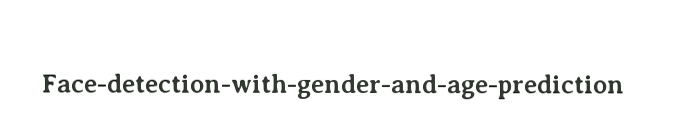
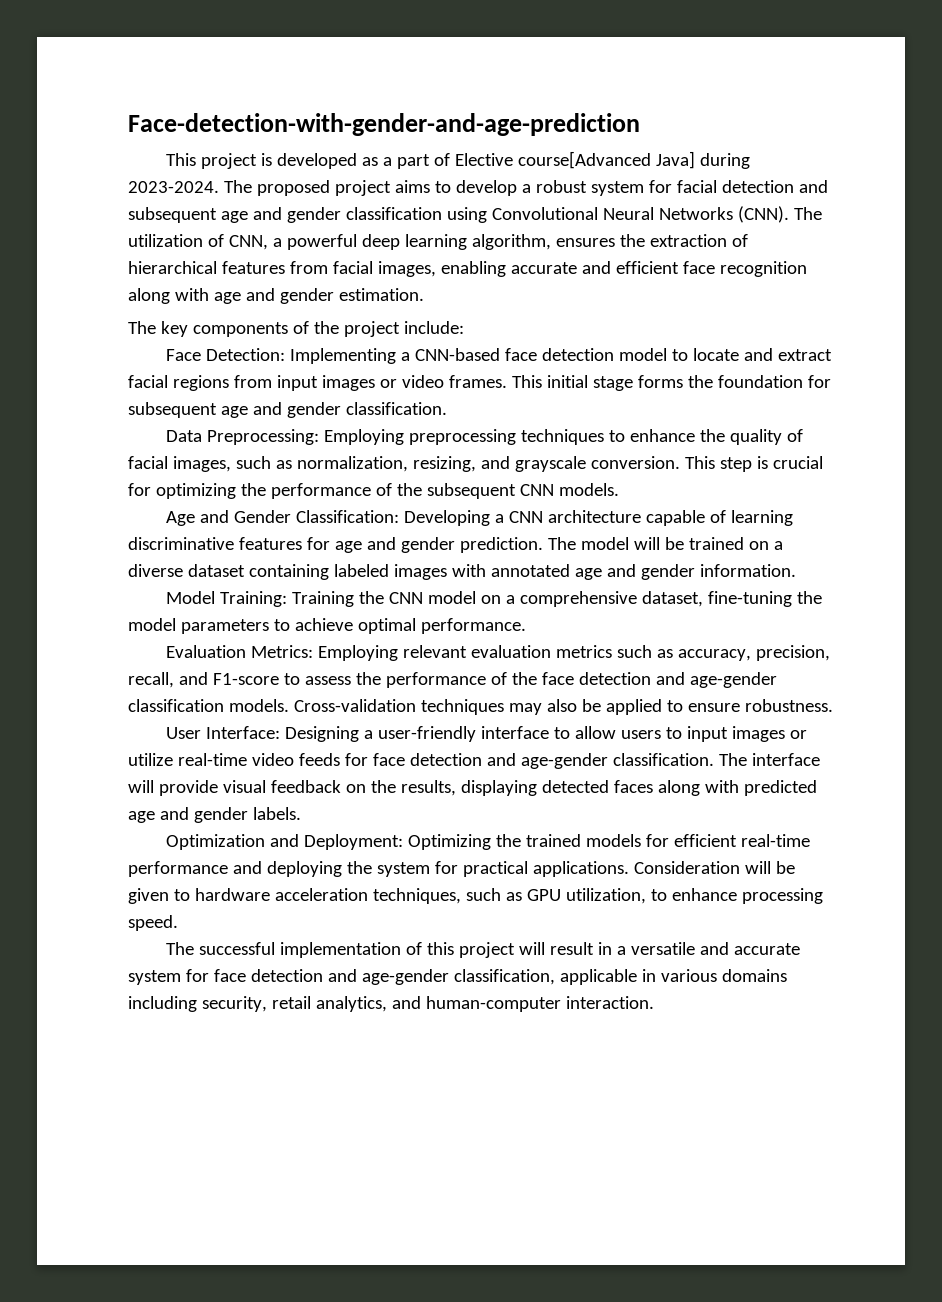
(624, 86) none -> [166,151,751,169] [128,180,828,196] [128,206,822,223] [128,234,748,250] [128,261,807,277] [128,288,424,304] [128,321,464,337] [166,348,833,364] [128,375,831,391] [128,402,447,418] [166,429,804,445] [128,456,823,472] [128,483,619,499] [166,510,794,526] [128,537,783,553] [128,564,796,580] [166,591,823,607] [128,618,526,634] [166,645,831,661] [128,672,777,688] [128,699,833,715] [166,726,808,742] [128,753,820,769] [128,780,817,796] [128,807,301,823] [166,834,811,850] [128,861,795,877] [128,888,823,904] [128,915,178,931] [166,942,801,958] [128,969,787,985] [128,996,654,1012] // This project is developed as a part of Elective course[Advanced Java] during 2023-2024. The proposed project aims to develop a robust system for facial detection and subsequent age and gender classification using Convolutional Neural Networks (CNN). The utilization of CNN, a powerful deep learning algorithm, ensures the extraction of hierarchical features from facial images, enabling accurate and efficient face recognition along with age and gender estimation. // The key components of the project include: // Face Detection: Implementing a CNN-based face detection model to locate and extract facial regions from input images or video frames. This initial stage forms the foundation for subsequent age and gender classification. // Data Preprocessing: Employing preprocessing techniques to enhance the quality of facial images, such as normalization, resizing, and grayscale conversion. This step is crucial for optimizing the performance of the subsequent CNN models. // Age and Gender Classification: Developing a CNN architecture capable of learning discriminative features for age and gender prediction. The model will be trained on a diverse dataset containing labeled images with annotated age and gender information. // Model Training: Training the CNN model on a comprehensive dataset, fine-tuning the model parameters to achieve optimal performance. // Evaluation Metrics: Employing relevant evaluation metrics such as accuracy, precision, recall, and F1-score to assess the performance of the face detection and age-gender classification models. Cross-validation techniques may also be applied to ensure robustness. // User Interface: Designing a user-friendly interface to allow users to input images or utilize real-time video feeds for face detection and age-gender classification. The interface will provide visual feedback on the results, displaying detected faces along with predicted age and gender labels. // Optimization and Deployment: Optimizing the trained models for efficient real-time performance and deploying the system for practical applications. Consideration will be given to hardware acceleration techniques, such as GPU utilization, to enhance processing speed. // The successful implementation of this project will result in a versatile and accurate system for face detection and age-gender classification, applicable in various domains including security, retail analytics, and human-computer interaction.

